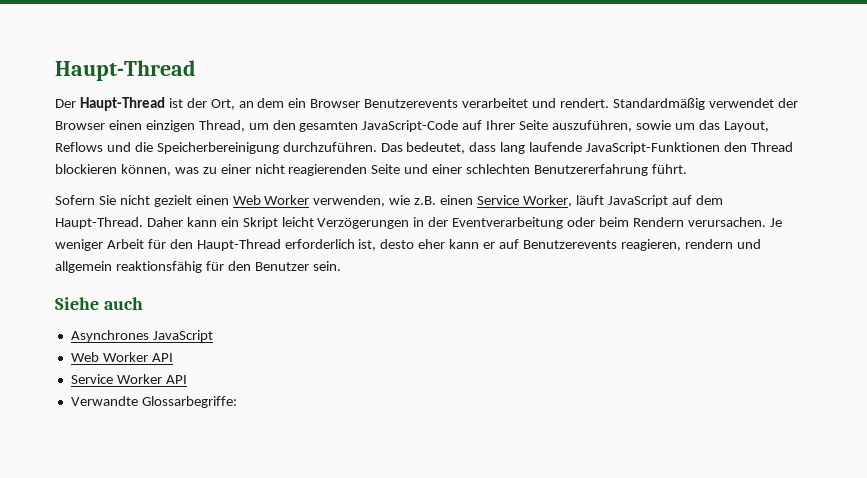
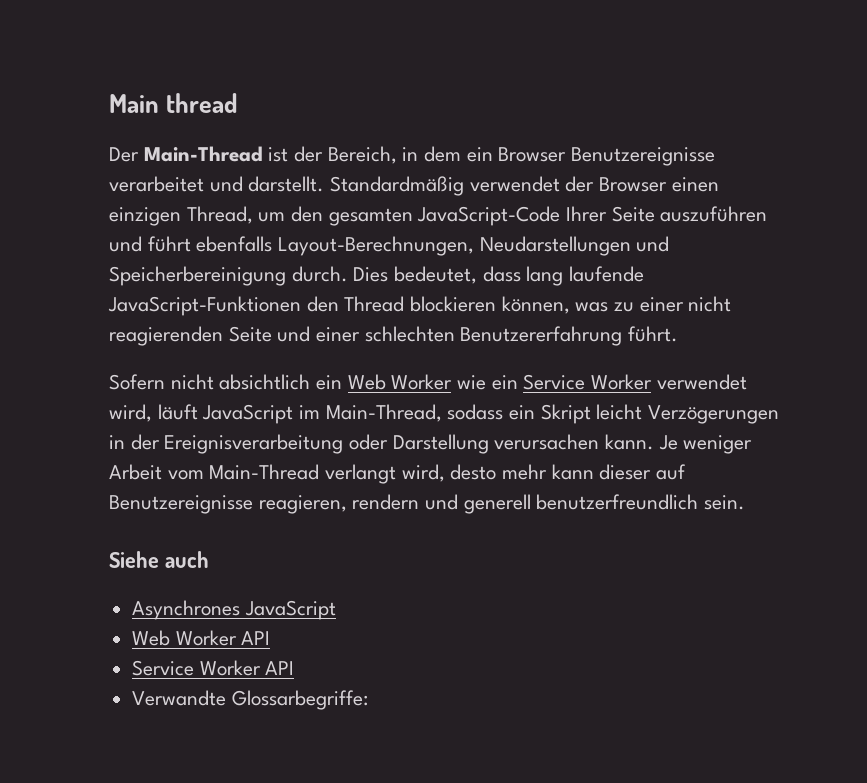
[55,60,196,81] Haupt-Thread -> [109,93,239,113] Main thread
[79,97,165,111] Haupt-Thread -> [143,146,263,162] Main-Thread
[210,99,254,110] Ort, an -> [327,146,419,164] Bereich, in
[364,99,459,108] Benutzerevents -> [571,147,716,166] Benutzereignisse
[559,98,609,108] rendert. -> [248,176,325,192] darstellt.
[462,120,483,130] auf -> (561, 216) none
[552,120,769,132] [55,142,403,154] auszuführen, sowie um das Layout, Reflows und die Speicherbereinigung durchzuführen. Das -> [660,206,768,222] [109,236,670,256] [109,266,389,286] auszuführen und führt ebenfalls Layout-Berechnungen, Neudarstellungen und Speicherbereinigung durch. Dies
[98,195,723,207] [55,217,217,229] Sie nicht gezielt einen Web Worker verwenden, wie z.B. einen Service Worker, läuft JavaScript auf dem Haupt-Thread. Daher kann -> [170,374,747,390] [109,404,504,424] nicht absichtlich ein Web Worker wie ein Service Worker verwendet wird, läuft JavaScript im Main-Thread, sodass
[452,217,782,229] [55,239,761,251] [55,261,309,273] Eventverarbeitung oder beim Rendern verursachen. Je weniger Arbeit für den Haupt-Thread erforderlich ist, desto eher kann er auf Benutzerevents reagieren, rendern und allgemein reaktionsfähig für den Benutzer -> [164,434,753,454] [109,464,687,484] [109,494,699,514] Ereignisverarbeitung oder Darstellung verursachen kann. Je weniger Arbeit vom Main-Thread verlangt wird, desto mehr kann dieser auf Benutzereignisse reagieren, rendern und generell benutzerfreundlich

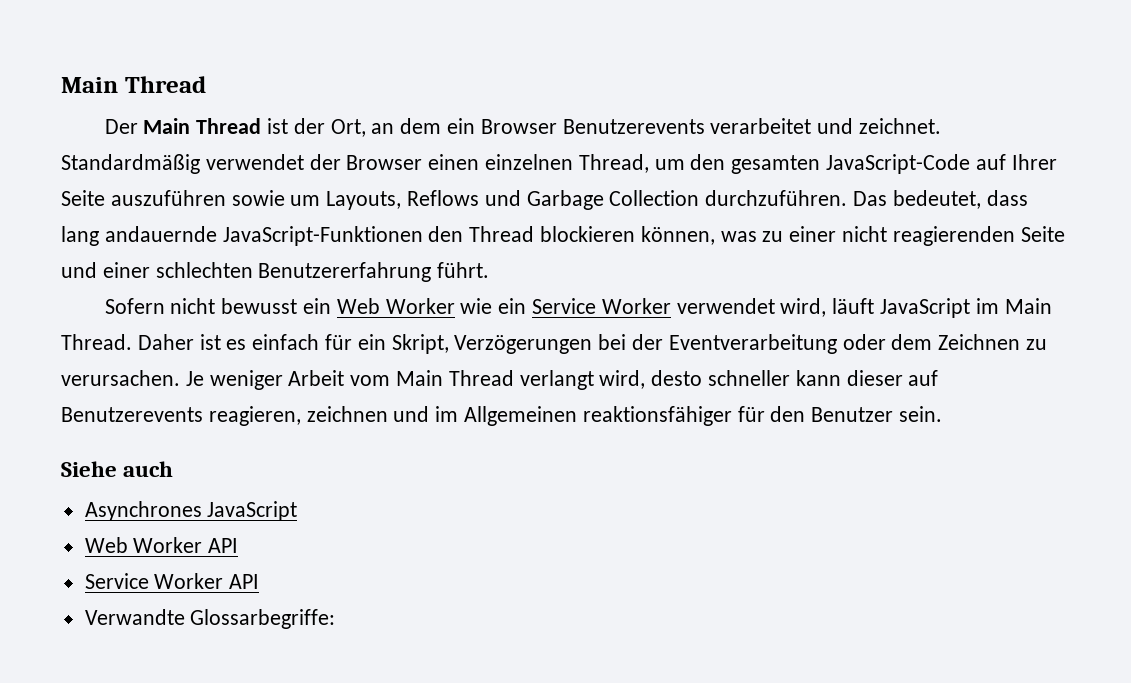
[109,93,239,113] Main thread -> [61,76,206,93] Main Thread
[143,146,419,164] Main-Thread ist der Bereich, in -> [143,118,395,137] Main Thread ist der Ort, an
[571,147,716,166] Benutzereignisse -> [562,119,705,134] Benutzerevents
[248,176,325,192] darstellt. -> [859,118,942,134] zeichnet.
[109,207,181,226] einzigen -> [485,154,574,170] einzelnen
(561, 216) none -> [975,154,1006,170] auf
[109,236,670,256] [109,266,389,286] und führt ebenfalls Layout-Berechnungen, Neudarstellungen und Speicherbereinigung durch. Dies -> [231,190,888,210] sowie um Layouts, Reflows und Garbage Collection durchzuführen. Das
[569,266,645,282] laufende -> [104,226,217,242] andauernde
[219,374,311,390] absichtlich -> [221,298,298,314] bewusst
[325,404,780,424] [109,434,655,454] Main-Thread, sodass ein Skript leicht Verzögerungen in der Ereignisverarbeitung oder Darstellung verursachen kann. -> [1004,298,1052,314] [61,334,1048,354] [61,370,180,386] Main Thread. Daher ist es einfach für ein Skript, Verzögerungen bei der Eventverarbeitung oder dem Zeichnen zu verursachen.
[209,464,320,480] Main-Thread -> [396,370,514,386] Main Thread
[502,464,548,480] mehr -> [708,370,791,386] schneller
[109,494,699,514] Benutzereignisse reagieren, rendern und generell benutzerfreundlich -> [61,406,894,426] Benutzerevents reagieren, zeichnen und im Allgemeinen reaktionsfähiger für den Benutzer

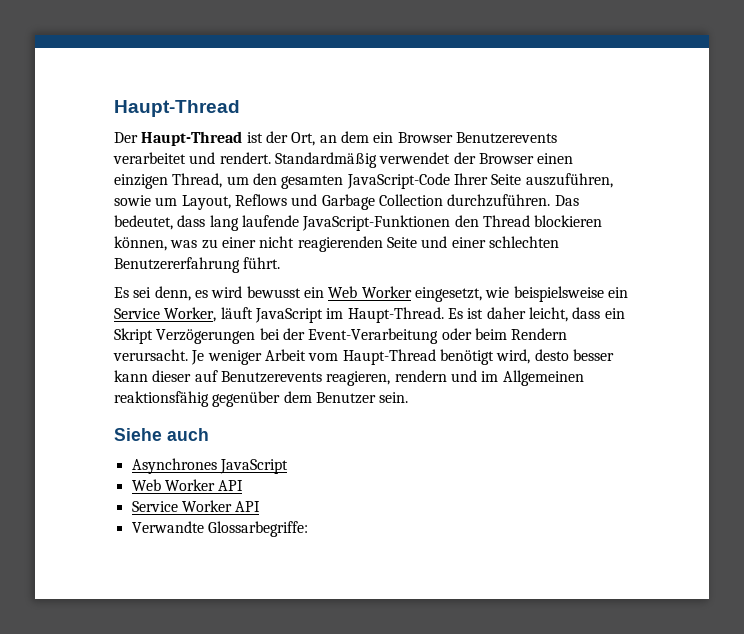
[61,76,206,93] Main Thread -> [114,100,240,117] Haupt-Thread
[143,118,262,134] Main Thread -> [141,131,243,146] Haupt-Thread
[859,118,942,134] zeichnet. -> [219,152,271,164] rendert.
[485,154,574,170] einzelnen -> [114,174,168,189] einzigen
[975,154,1006,170] auf -> (450, 181) none
[110,190,226,206] auszuführen -> [525,173,613,188] auszuführen,
[326,191,402,210] Layouts, -> [181,195,231,210] Layout,
[104,226,217,242] andauernde -> [241,215,299,227] laufende
[104,298,1052,318] [61,334,1048,354] [61,370,180,386] Sofern nicht bewusst ein Web Worker wie ein Service Worker verwendet wird, läuft JavaScript im Main Thread. Daher ist es einfach für ein Skript, Verzögerungen bei der Eventverarbeitung oder dem Zeichnen zu verursachen. -> [114,286,628,302] [114,307,625,323] [114,328,568,344] [113,349,188,361] Es sei denn, es wird bewusst ein Web Worker eingesetzt, wie beispielsweise ein Service Worker, läuft JavaScript im Haupt-Thread. Es ist daher leicht, dass ein Skript Verzögerungen bei der Event-Verarbeitung oder beim Rendern verursacht.
[396,370,594,390] Main Thread verlangt -> [342,349,494,365] Haupt-Thread benötigt
[708,370,791,386] schneller -> [572,349,614,361] besser
[306,406,388,422] zeichnen -> [394,370,447,382] rendern
[582,406,806,426] reaktionsfähiger für den -> [114,391,312,407] reaktionsfähig gegenüber dem

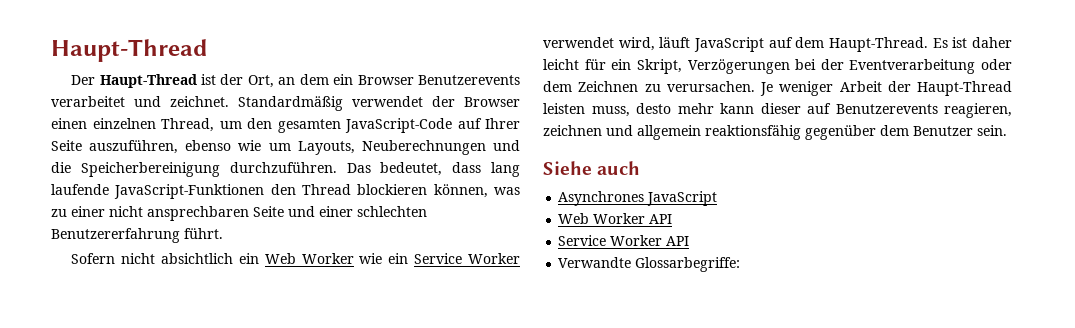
[219,152,271,164] rendert. -> [170,96,229,107] zeichnet.
[114,174,168,189] einzigen -> [92,118,156,129] einzelnen
(450, 181) none -> [457,118,482,129] auf
[114,194,443,210] sowie um Layout, Reflows und Garbage Collection -> [185,140,520,155] [51,162,220,177] ebenso wie um Layouts, Neuberechnungen und die Speicherbereinigung
[297,236,383,252] reagierenden -> [147,206,249,221] ansprechbaren
[114,286,628,302] [114,307,625,323] [114,328,568,344] [113,349,614,365] Es sei denn, es wird bewusst ein Web Worker eingesetzt, wie beispielsweise ein Service Worker, läuft JavaScript im Haupt-Thread. Es ist daher leicht, dass ein Skript Verzögerungen bei der Event-Verarbeitung oder beim Rendern verursacht. Je weniger Arbeit vom Haupt-Thread benötigt wird, desto besser -> [71,253,520,264] [543,37,1012,52] [543,59,1012,74] [543,81,1012,96] [543,103,714,117] Sofern nicht absichtlich ein Web Worker wie ein Service Worker verwendet wird, läuft JavaScript auf dem Haupt-Thread. Es ist daher leicht für ein Skript, Verzögerungen bei der Eventverarbeitung oder dem Zeichnen zu verursachen. Je weniger Arbeit der Haupt-Thread leisten muss, desto mehr
[394,370,584,386] rendern und im Allgemeinen -> [543,125,701,140] zeichnen und allgemein

